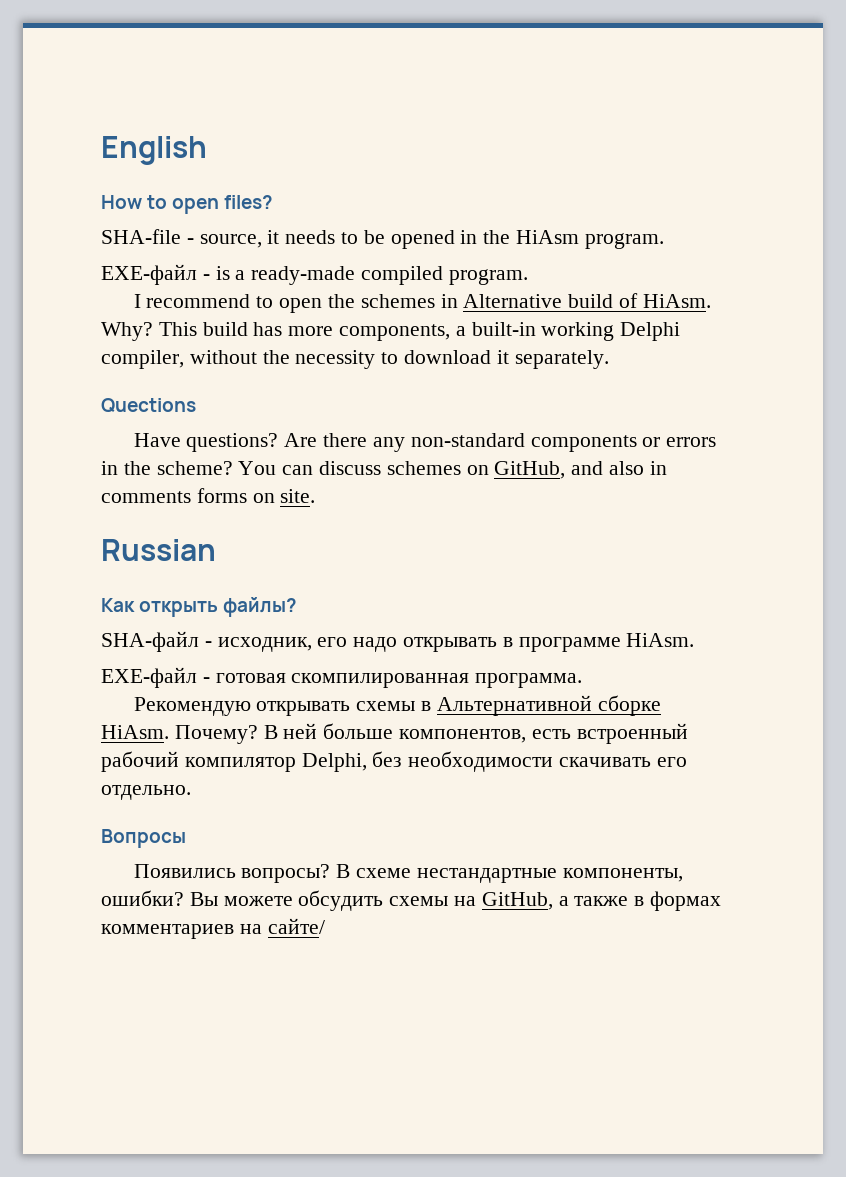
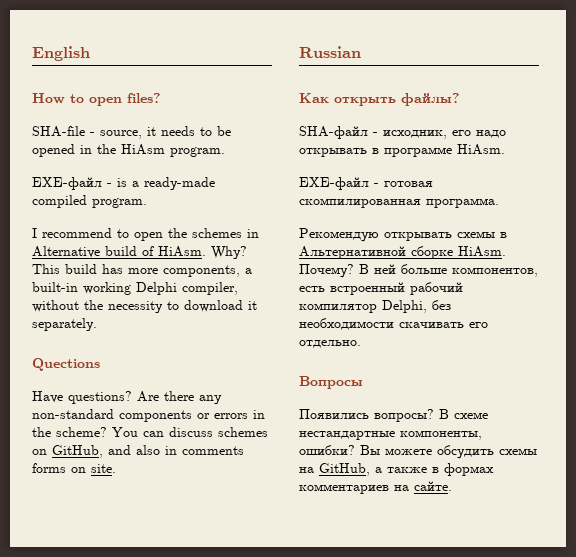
[267,918,325,934] сайте/ -> [414,481,452,491] сайте.

